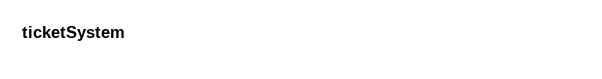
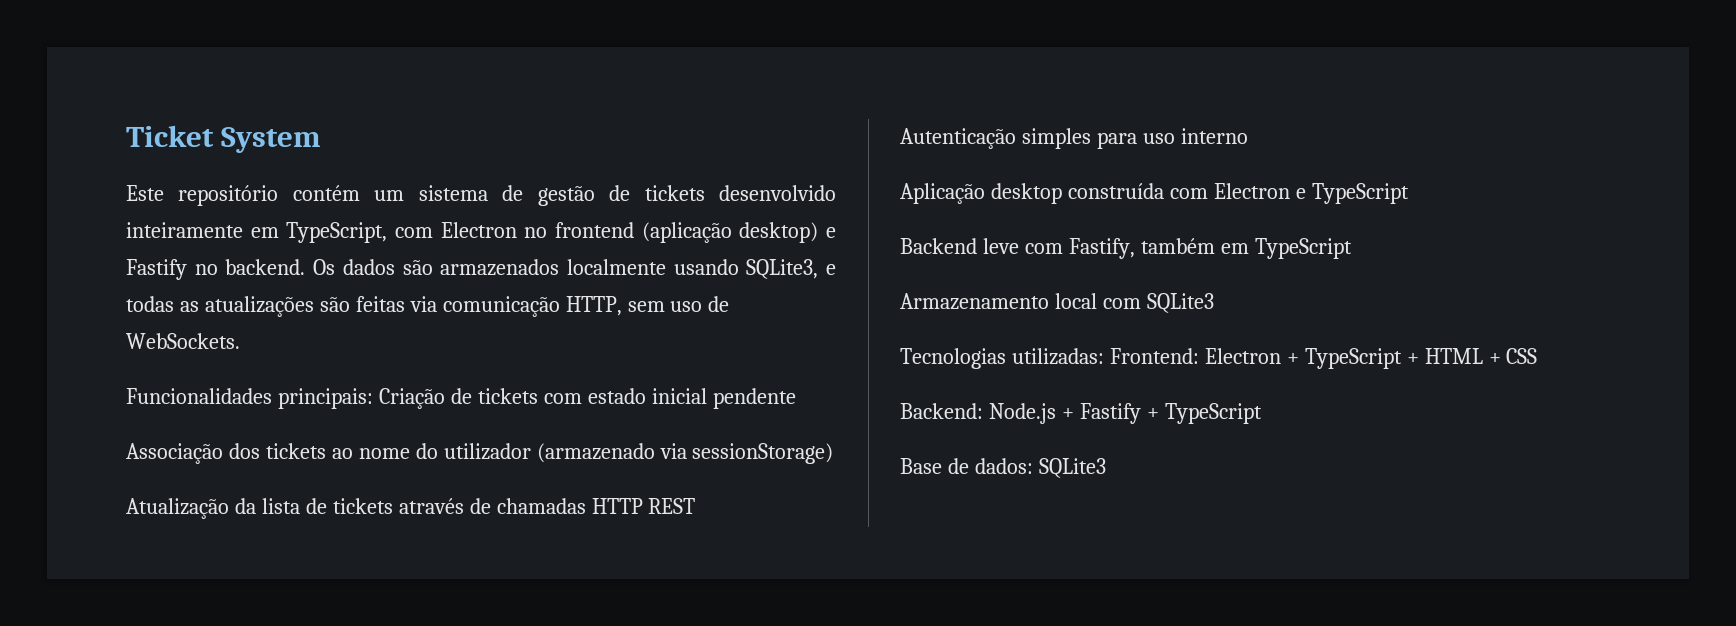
[22,26,125,41] ticketSystem -> [126,125,322,153] [126,185,836,206] [126,222,836,243] [126,259,837,280] [126,296,730,317] [126,333,240,349] [126,388,796,409] [126,443,834,464] [126,498,696,519] [900,128,1248,149] [900,183,1409,204] [900,238,1352,259] [900,293,1214,313] [900,348,1538,369] [900,403,1262,424] [900,458,1106,478] Ticket System // Este repositório contém um sistema de gestão de tickets desenvolvido inteiramente em TypeScript, com Electron no frontend (aplicação desktop) e Fastify no backend. Os dados são armazenados localmente usando SQLite3, e todas as atualizações são feitas via comunicação HTTP, sem uso de WebSockets. // Funcionalidades principais: Criação de tickets com estado inicial pendente // Associação dos tickets ao nome do utilizador (armazenado via sessionStorage) // Atualização da lista de tickets através de chamadas HTTP REST // Autenticação simples para uso interno // Aplicação desktop construída com Electron e TypeScript // Backend leve com Fastify, também em TypeScript // Armazenamento local com SQLite3 // Tecnologias utilizadas: Frontend: Electron + TypeScript + HTML + CSS // Backend: Node.js + Fastify + TypeScript // Base de dados: SQLite3

